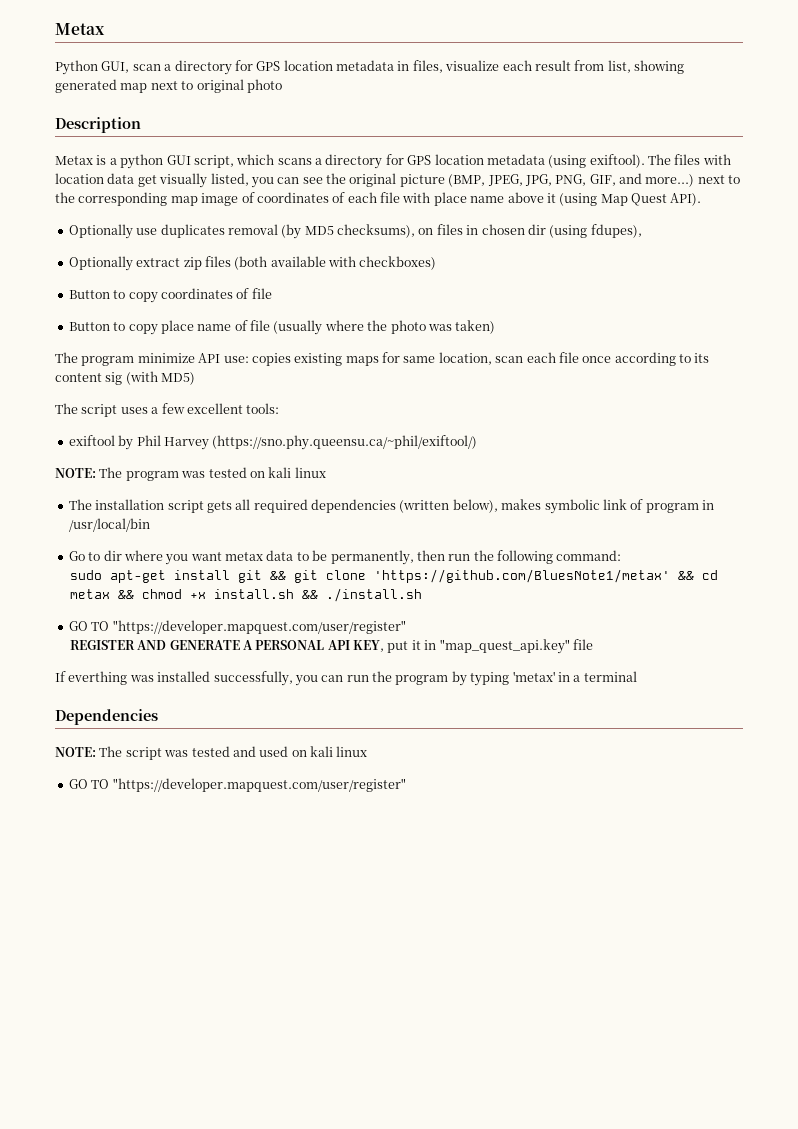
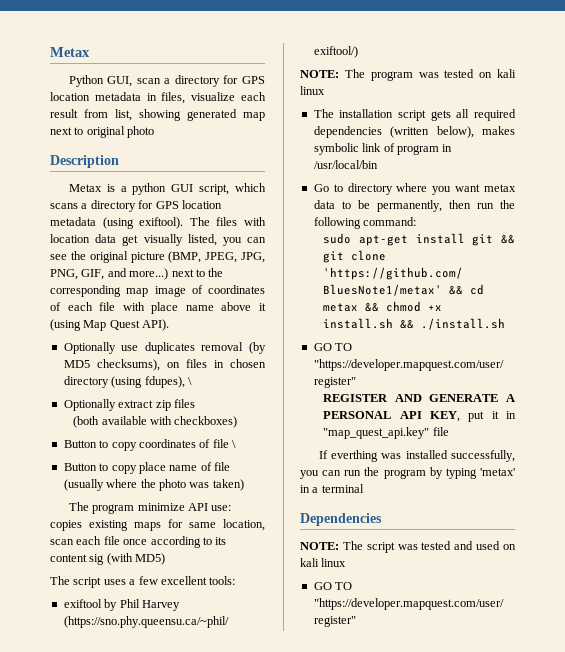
[527,224,546,235] dir -> [63,376,109,388] directory
(642, 231) none -> [187,377,192,385] \
(231, 261) none -> (195, 403) //
(272, 293) none -> [232,440,236,448] \
[103,550,122,561] dir -> [347,183,393,195] directory

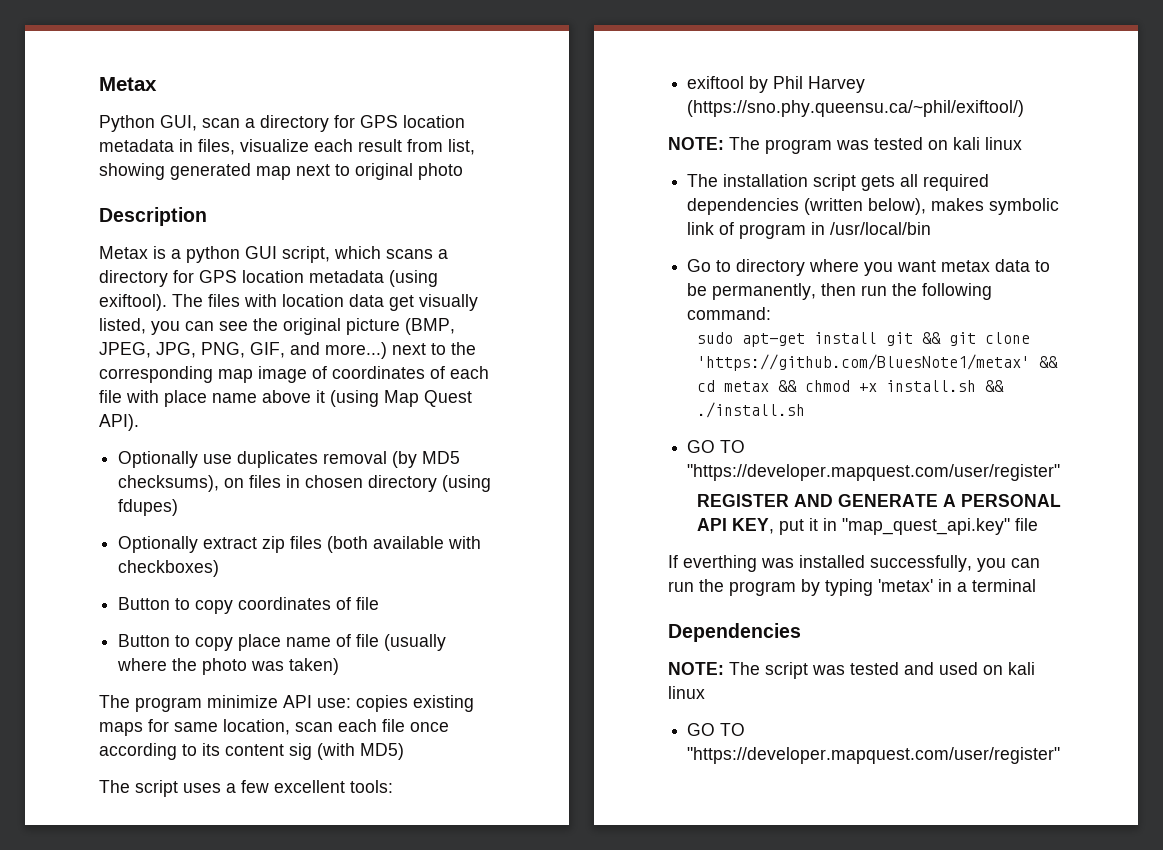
[144,376,192,388] fdupes), \ -> [118,499,179,516] fdupes)
(195, 403) // -> (323, 542) none
[232,440,236,448] \ -> (380, 603) none

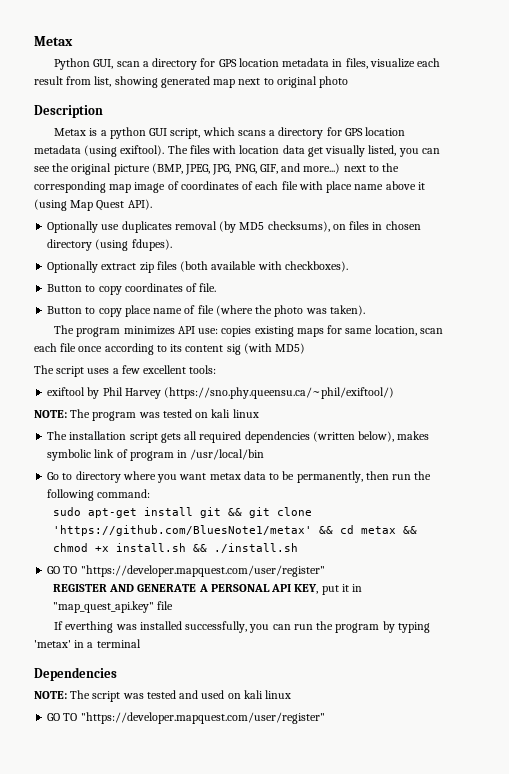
[118,499,179,516] fdupes) -> [131,239,172,251] fdupes).
[118,560,220,577] checkboxes) -> [284,261,348,272] checkboxes).
[356,597,380,610] file -> [199,283,217,292] file.
[384,634,447,651] [117,658,168,671] (usually where -> [215,305,253,316] (where
[289,658,340,675] [99,695,278,712] taken) // The program minimize -> [329,305,365,316] [54,325,175,337] taken). // The program minimizes

